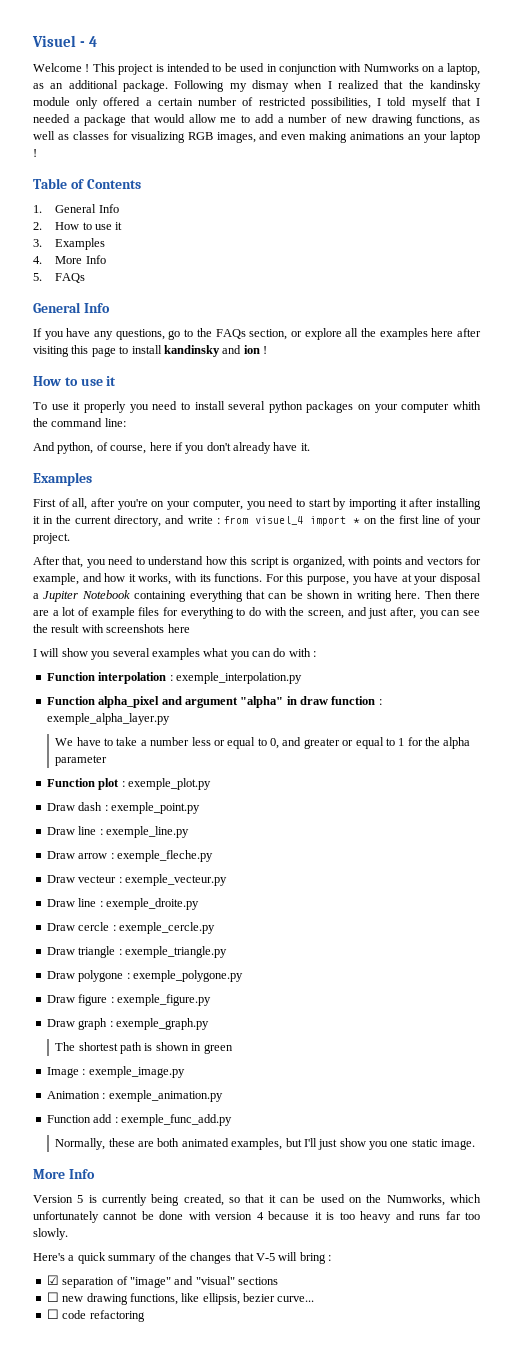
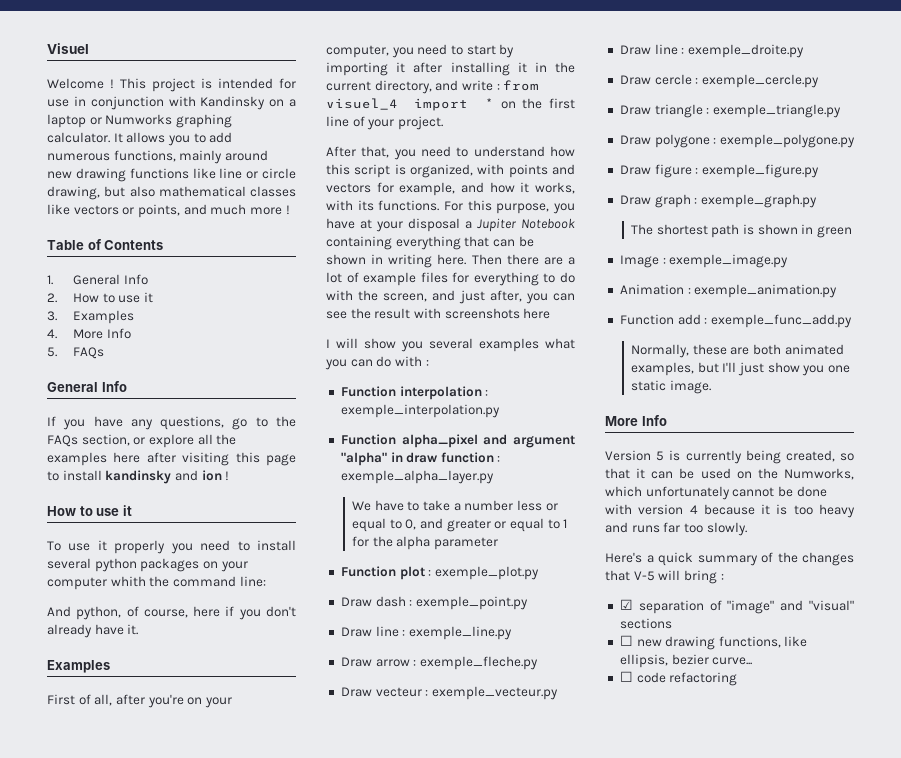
[80,36,98,47] - 4 -> (89, 48) none
[212,63,265,72] to be used -> [279,78,296,89] [47,99,69,107] for use
[363,63,419,72] Numworks -> [200,96,266,110] Kandinsky
[446,63,480,75] [33,80,481,92] [33,97,480,109] [33,114,480,126] [33,131,480,143] laptop, as an additional package. Following my dismay when I realized that the kandinsky module only offered a certain number of restricted possibilities, I told myself that I needed a package that would allow me to add a number of new drawing functions, as well as classes for visualizing RGB images, and even making animations an your laptop -> [47,114,232,128] [47,132,233,146] [47,150,268,164] [47,168,296,182] [47,186,296,200] [47,204,282,218] laptop or Numworks graphing calculator. It allows you to add numerous functions, mainly around new drawing functions like line or circle drawing, but also mathematical classes like vectors or points, and much more

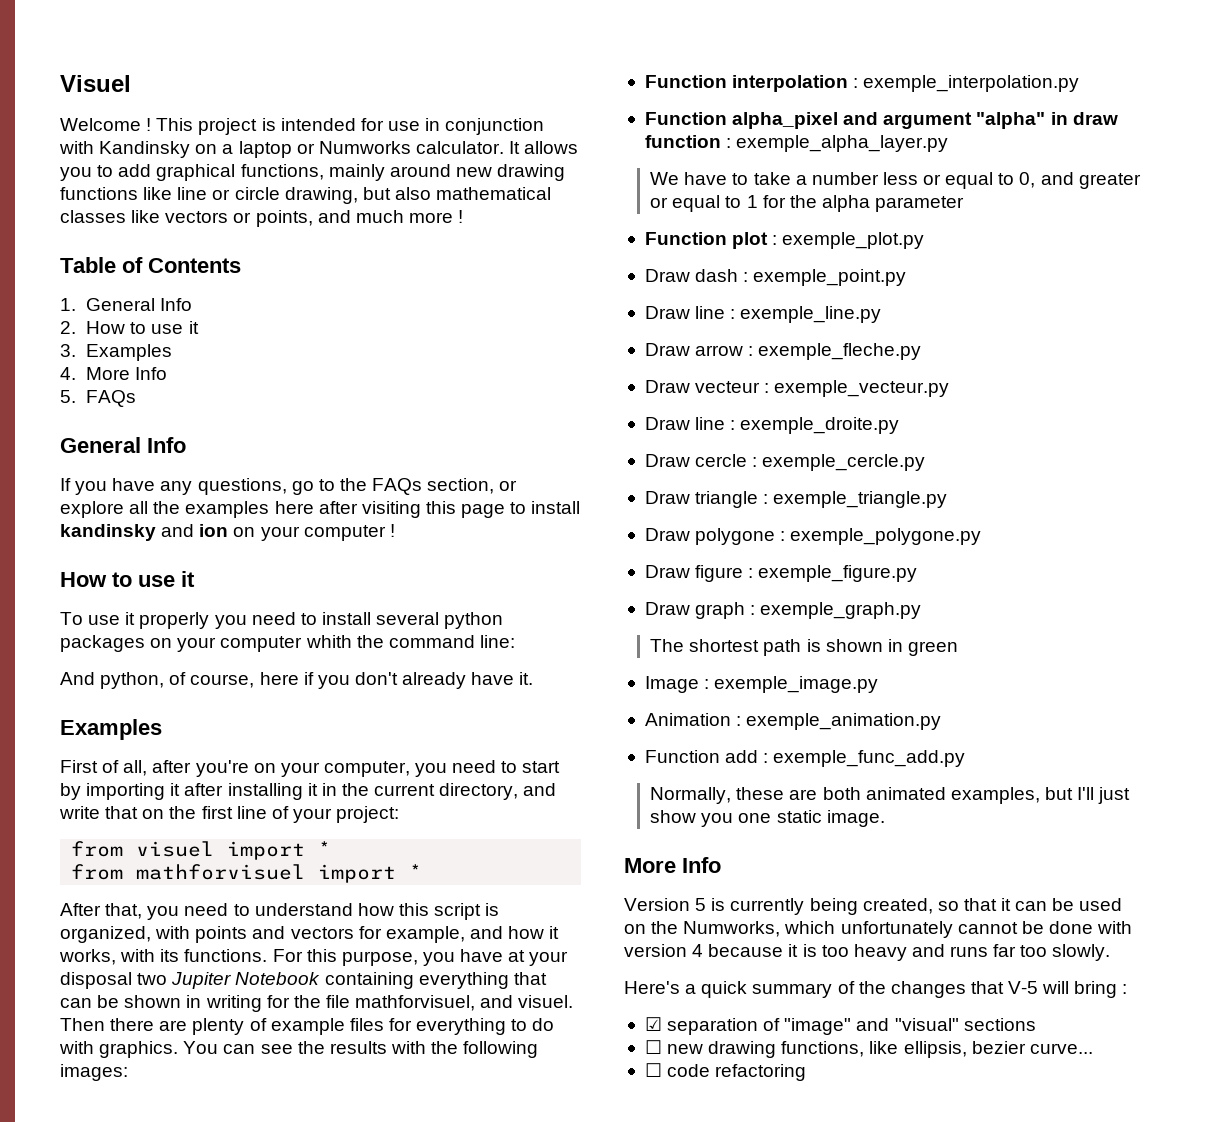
[175,114,232,128] graphing -> (411, 147) none
[47,153,110,161] numerous -> [156,164,236,181] graphical
(222, 475) none -> [233,525,386,541] on your computer
[496,80,540,91] [326,98,494,111] : from visuel_4 import * -> [105,806,139,819] that
[397,116,443,130] project. -> [336,806,400,823] [71,841,332,860] [71,864,423,883] project: // from visuel import * // from mathforvisuel import *
[465,221,472,229] a -> [137,973,168,985] two
[437,254,467,265] here. -> [266,995,574,1011] for the file mathforvisuel, and visuel.
[568,257,575,265] [326,272,342,283] a lot -> [192,1018,245,1035] plenty
[358,290,575,304] [326,308,551,319] [326,338,575,352] [325,356,429,370] the screen, and just after, you can see the result with screenshots here // I will show you several examples what you can do with : -> [99,1041,539,1058] [60,1064,128,1081] graphics. You can see the results with the following images:

